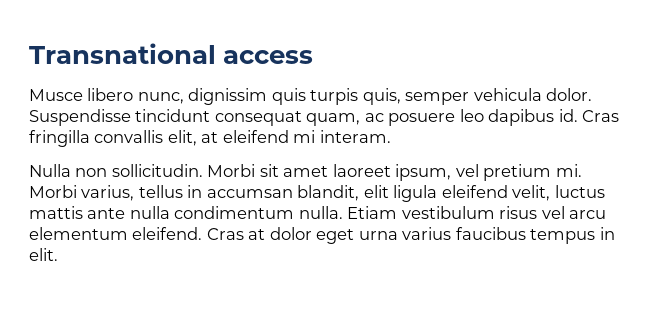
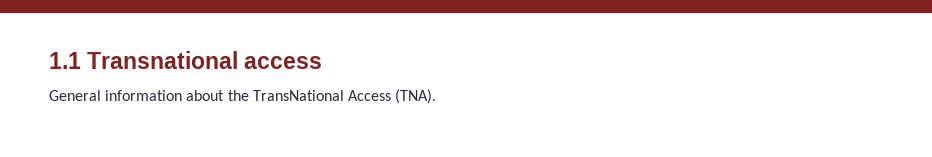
(29, 53) none -> [49,52,81,69] 1.1
[29,88,593,105] [29,109,620,126] [29,130,391,147] [29,164,582,181] [29,185,605,202] [29,206,607,219] [29,227,615,244] [29,248,58,261] Musce libero nunc, dignissim quis turpis quis, semper vehicula dolor. Suspendisse tincidunt consequat quam, ac posuere leo dapibus id. Cras fringilla convallis elit, at eleifend mi interam. // Nulla non sollicitudin. Morbi sit amet laoreet ipsum, vel pretium mi. Morbi varius, tellus in accumsan blandit, elit ligula eleifend velit, luctus mattis ante nulla condimentum nulla. Etiam vestibulum risus vel arcu elementum eleifend. Cras at dolor eget urna varius faucibus tempus in elit. -> [49,89,437,104] General information about the TransNational Access (TNA).

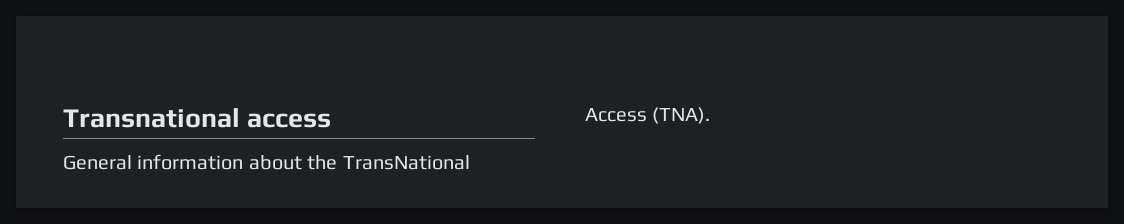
[49,52,81,69] 1.1 -> (63, 118) none

